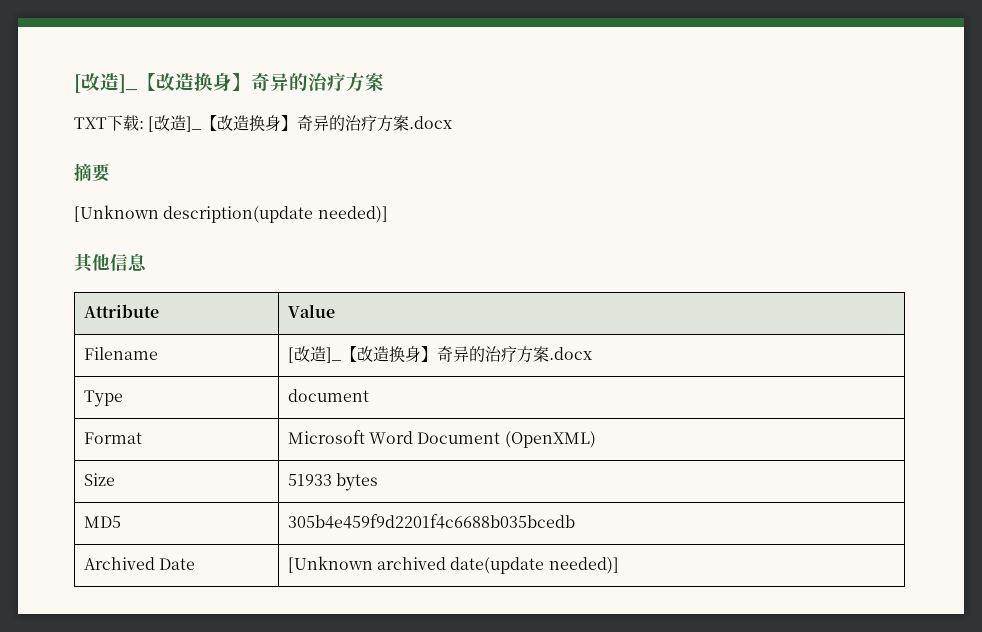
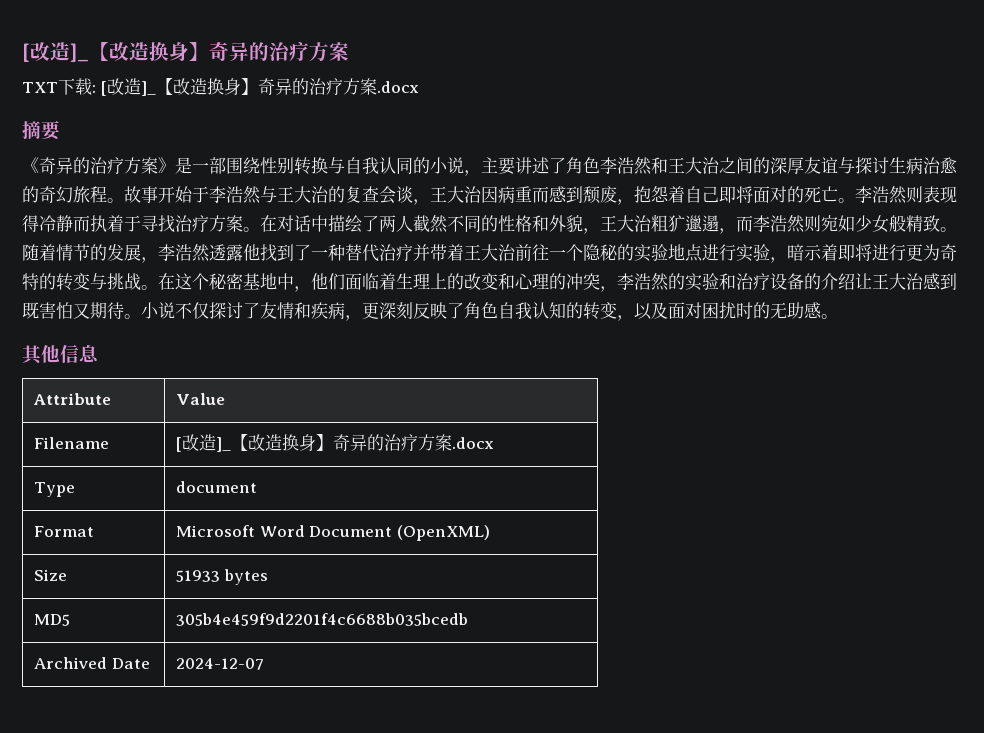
[74,205,388,223] [Unknown description(update needed)] -> [22,157,958,176] [22,186,957,205] [22,214,957,234] [22,244,957,263] [22,273,957,292] [22,302,838,321] 《奇异的治疗方案》是一部围绕性别转换与自我认同的小说，主要讲述了角色李浩然和王大治之间的深厚友谊与探讨生病治愈的奇幻旅程。故事开始于李浩然与王大治的复查会谈，王大治因病重而感到颓废，抱怨着自己即将面对的死亡。李浩然则表现得冷静而执着于寻找治疗方案。在对话中描绘了两人截然不同的性格和外貌，王大治粗犷邋遢，而李浩然则宛如少女般精致。随着情节的发展，李浩然透露他找到了一种替代治疗并带着王大治前往一个隐秘的实验地点进行实验，暗示着即将进行更为奇特的转变与挑战。在这个秘密基地中，他们面临着生理上的改变和心理的冲突，李浩然的实验和治疗设备的介绍让王大治感到既害怕又期待。小说不仅探讨了友情和疾病，更深刻反映了角色自我认知的转变，以及面对困扰时的无助感。
[287,556,619,574] [Unknown archived date(update needed)] -> [176,658,265,670] 2024-12-07

